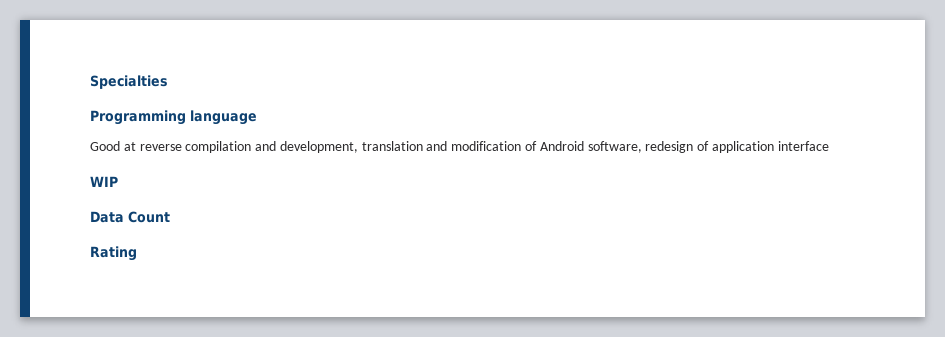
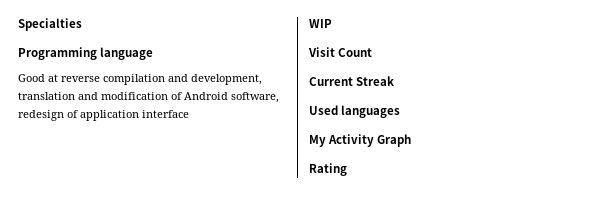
[90,211,124,223] Data -> [308,47,335,57] Visit
(170, 217) none -> [309,76,395,86] [309,105,401,118] [309,134,412,147] // Current Streak // Used languages // My Activity Graph

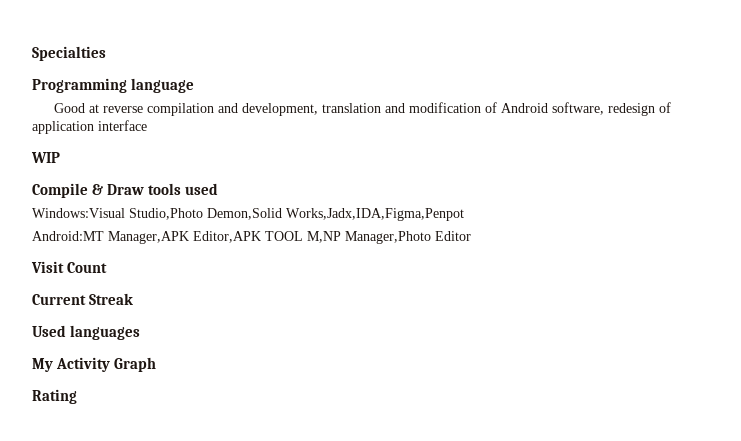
(332, 23) none -> [32,183,218,198] [32,208,464,221] [32,231,471,244] // Compile & Draw tools used // Windows:Visual Studio,Photo Demon,Solid Works,Jadx,IDA,Figma,Penpot // Android:MT Manager,APK Editor,APK TOOL M,NP Manager,Photo Editor

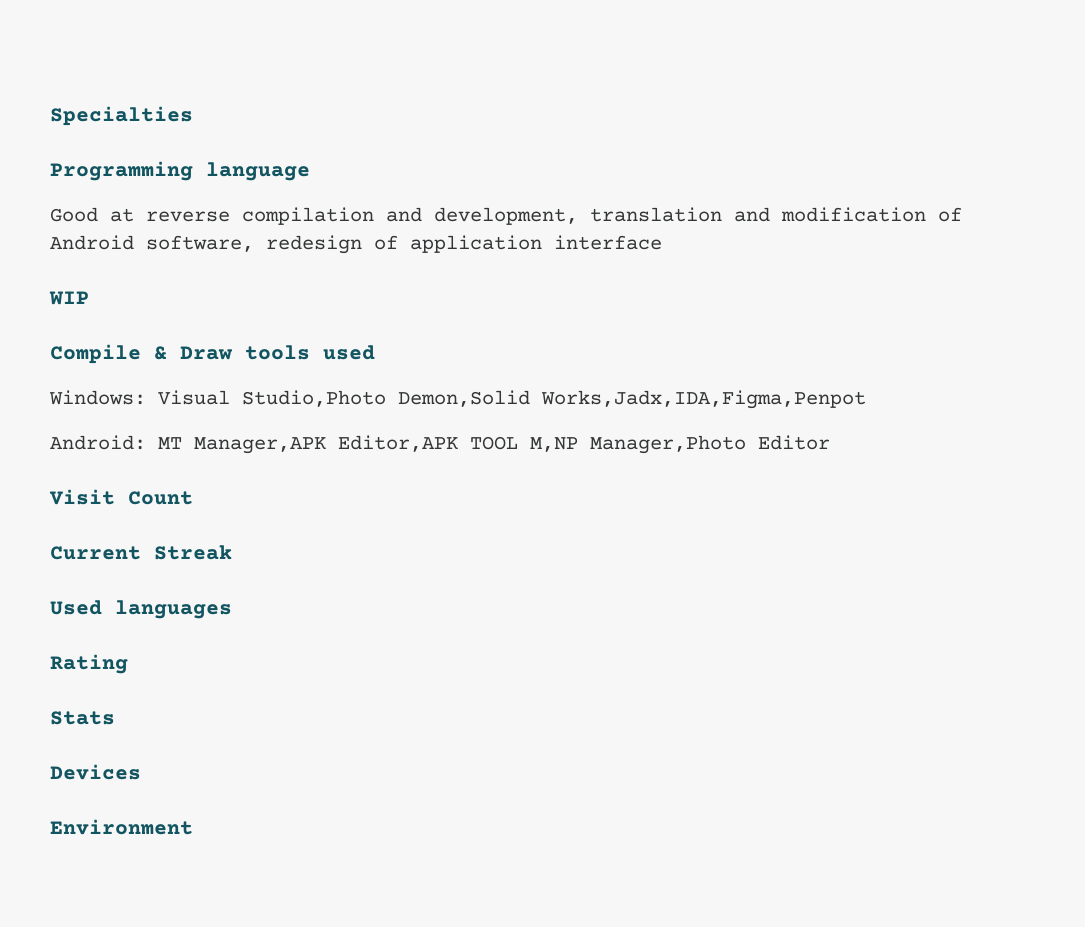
[32,208,125,218] Windows:Visual -> [49,390,230,405] Windows: Visual
[32,231,104,241] Android:MT -> [50,435,182,450] Android: MT
[32,357,156,372] [32,389,77,404] My Activity Graph // Rating -> [50,654,128,674] [50,711,115,725] [50,764,141,780] [50,819,193,835] Rating // Stats // Devices // Environment

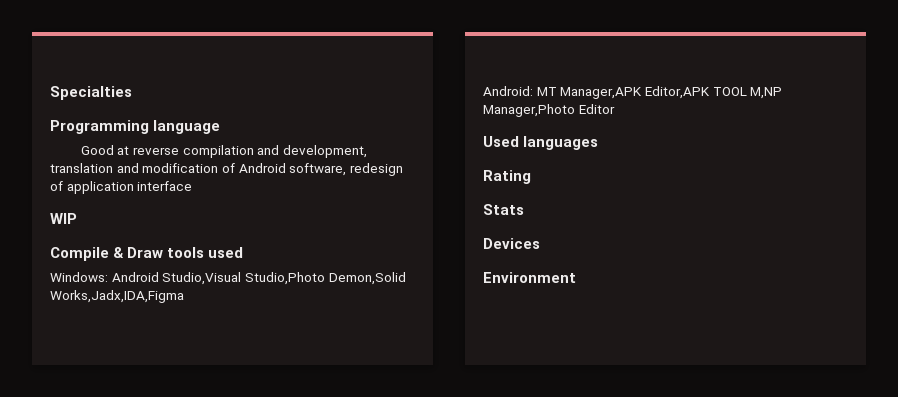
[158,390,230,405] Visual -> [111,272,242,285] Android Studio,Visual
[541,390,866,409] Works,Jadx,IDA,Figma,Penpot -> [50,290,184,303] Works,Jadx,IDA,Figma
[49,489,193,505] [50,545,232,560] // Visit Count // Current Streak -> (615, 109) none

